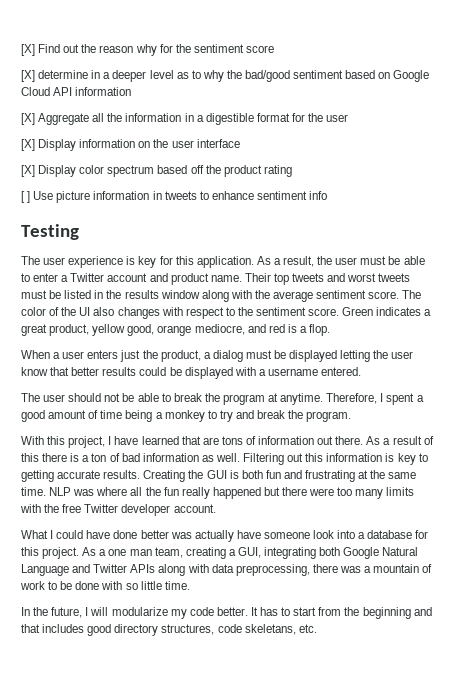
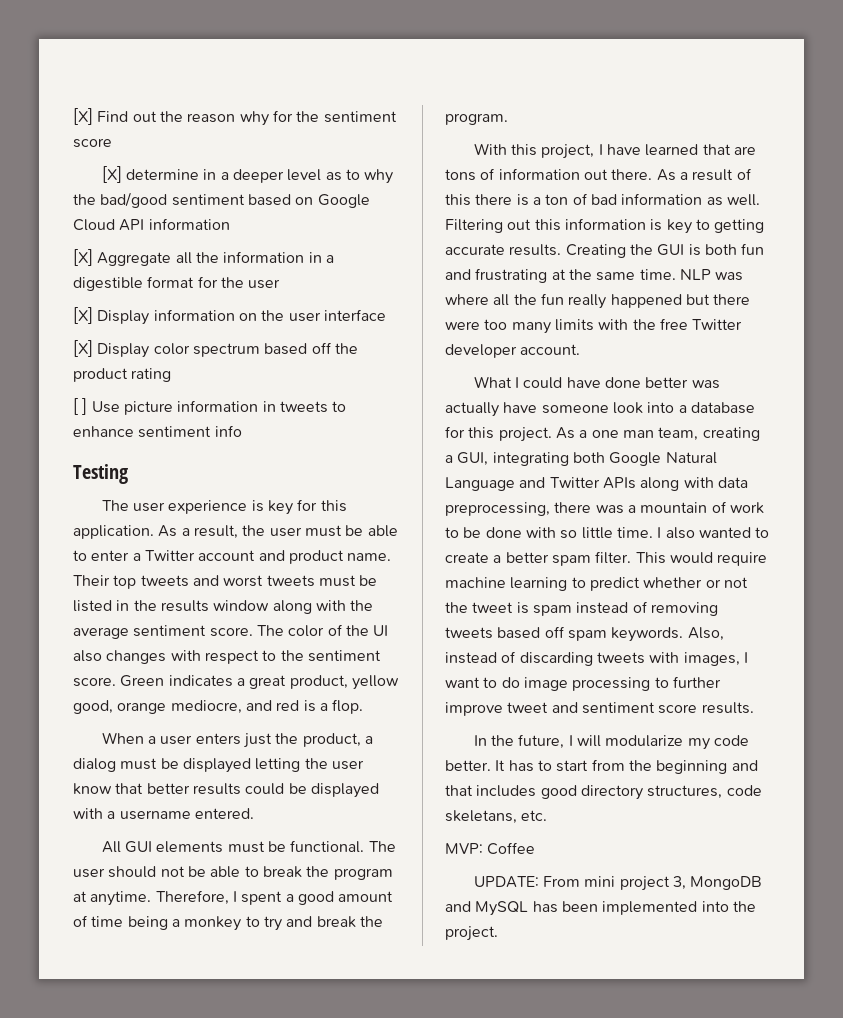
(362, 371) none -> [101,840,365,853] All GUI elements must be functional.
(190, 585) none -> [657,527,770,539] [445,551,768,566] [445,577,748,591] [445,601,718,616] [445,626,724,642] [445,651,748,666] [445,676,721,691] [445,702,754,716] I also wanted to create a better spam filter. This would require machine learning to predict whether or not the tweet is spam instead of removing tweets based off spam keywords. Also, instead of discarding tweets with images, I want to do image processing to further improve tweet and sentiment score results.
(317, 628) none -> [445,842,536,855] [473,876,763,891] [445,901,756,916] [445,926,498,941] // MVP: Coffee // UPDATE: From mini project 3, MongoDB and MySQL has been implemented into the project.

